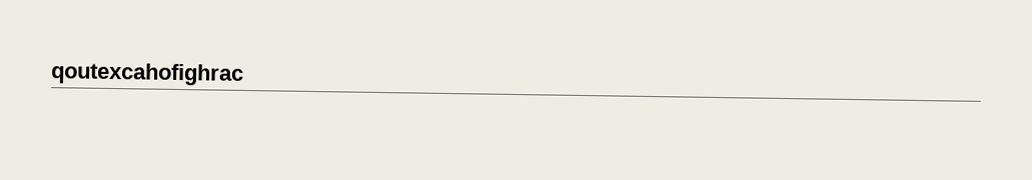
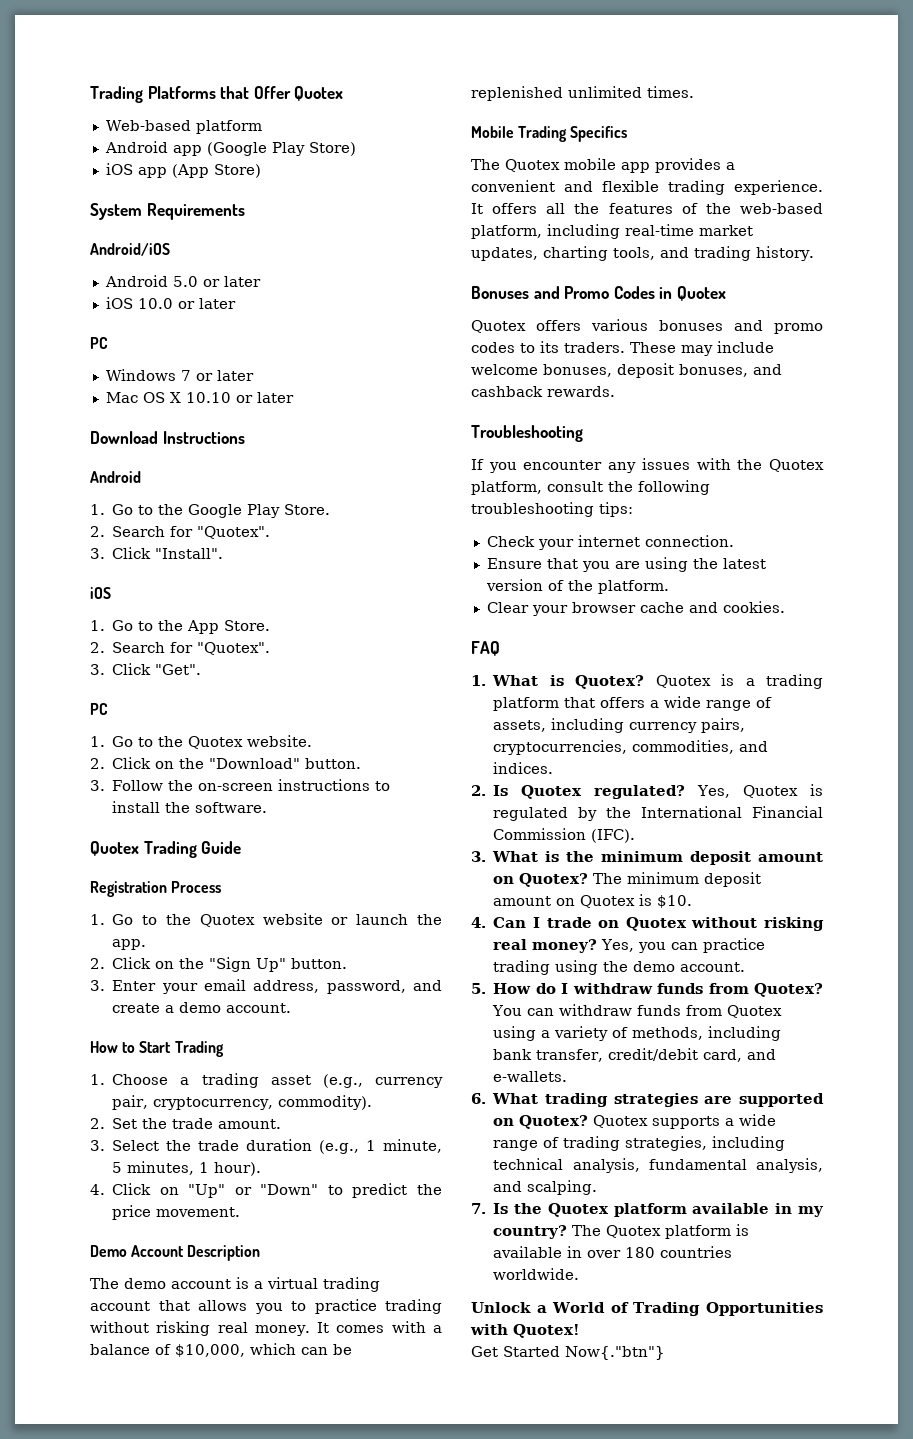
[51,62,244,86] qoutexcahofighrac -> [90,86,344,103] [105,120,262,134] [104,141,356,156] [105,163,261,178] [90,203,245,220] [90,243,170,256] [104,275,261,287] [105,297,236,309] [90,337,108,349] [105,369,254,381] [105,392,294,403] [90,431,245,444] [90,471,141,483] [90,504,331,518] [90,526,271,539] [90,547,224,559] [90,587,111,599] [90,620,271,634] [90,642,271,655] [90,663,202,675] [90,703,108,715] [90,735,313,749] [90,757,362,769] [90,779,391,791] [112,801,268,813] [90,841,242,858] [90,881,222,897] [90,913,442,927] [112,939,147,950] [90,957,348,972] [90,979,442,994] [112,1002,292,1013] [90,1041,224,1057] [90,1073,443,1088] [112,1095,373,1110] [90,1118,282,1129] [90,1139,442,1154] [112,1161,262,1176] [90,1183,442,1198] [112,1205,241,1220] [90,1245,261,1261] [90,1277,380,1292] [90,1299,442,1314] [90,1321,442,1336] [90,1343,352,1357] [471,86,694,101] [471,126,628,142] [471,158,735,173] [471,180,823,195] [471,203,823,214] [471,224,753,239] [471,246,814,261] [471,286,726,301] [471,319,823,334] [471,341,774,356] [471,363,782,378] [471,386,615,397] [471,425,583,442] [471,458,824,473] [471,480,710,495] [471,502,633,517] [486,535,734,550] [486,557,766,572] [485,579,669,594] [486,601,785,616] [471,641,500,656] [471,674,823,689] [493,696,773,711] [493,718,746,733] [493,740,769,755] [493,762,554,774] [471,784,823,799] [493,806,823,821] [493,828,636,843] [471,851,823,865] [493,872,762,887] [493,894,693,908] [471,917,824,931] [493,938,766,953] [493,960,746,975] [471,983,823,997] [492,1004,783,1018] [493,1026,782,1041] [493,1048,777,1062] [493,1071,568,1082] [471,1093,824,1107] [493,1114,777,1129] [493,1136,786,1151] [493,1158,823,1173] [493,1180,598,1195] [471,1203,824,1217] [493,1224,750,1239] [493,1246,733,1258] [493,1268,580,1280] [471,1302,823,1316] [470,1324,580,1338] [471,1346,665,1360] Trading Platforms that Offer Quotex // Web-based platform // Android app (Google Play Store) // iOS app (App Store) // System Requirements // Android/iOS // Android 5.0 or later // iOS 10.0 or later // PC // Windows 7 or later // Mac OS X 10.10 or later // Download Instructions // Android // 1. Go to the Google Play Store. // 2. Search for "Quotex". // 3. Click "Install". // iOS // 1. Go to the App Store. // 2. Search for "Quotex". // 3. Click "Get". // PC // 1. Go to the Quotex website. // 2. Click on the "Download" button. // 3. Follow the on-screen instructions to install the software. // Quotex Trading Guide // Registration Process // 1. Go to the Quotex website or launch the app. // 2. Click on the "Sign Up" button. // 3. Enter your email address, password, and create a demo account. // How to Start Trading // 1. Choose a trading asset (e.g., currency pair, cryptocurrency, commodity). // 2. Set the trade amount. // 3. Select the trade duration (e.g., 1 minute, 5 minutes, 1 hour). // 4. Click on "Up" or "Down" to predict the price movement. // Demo Account Description // The demo account is a virtual trading account that allows you to practice trading without risking real money. It comes with a balance of $10,000, which can be replenished unlimited times. // Mobile Trading Specifics // The Quotex mobile app provides a convenient and flexible trading experience. It offers all the features of the web-based platform, including real-time market updates, charting tools, and trading history. // Bonuses and Promo Codes in Quotex // Quotex offers various bonuses and promo codes to its traders. These may include welcome bonuses, deposit bonuses, and cashback rewards. // Troubleshooting // If you encounter any issues with the Quotex platform, consult the following troubleshooting tips: // Check your internet connection. // Ensure that you are using the latest version of the platform. // Clear your browser cache and cookies. // FAQ // 1. What is Quotex? Quotex is a trading platform that offers a wide range of assets, including currency pairs, cryptocurrencies, commodities, and indices. // 2. Is Quotex regulated? Yes, Quotex is regulated by the International Financial Commission (IFC). // 3. What is the minimum deposit amount on Quotex? The minimum deposit amount on Quotex is $10. // 4. Can I trade on Quotex without risking real money? Yes, you can practice trading using the demo account. // 5. How do I withdraw funds from Quotex? You can withdraw funds from Quotex using a variety of methods, including bank transfer, credit/debit card, and e-wallets. // 6. What trading strategies are supported on Quotex? Quotex supports a wide range of trading strategies, including technical analysis, fundamental analysis, and scalping. // 7. Is the Quotex platform available in my country? The Quotex platform is available in over 180 countries worldwide. // Unlock a World of Trading Opportunities with Quotex! // Get Started Now{."btn"}

